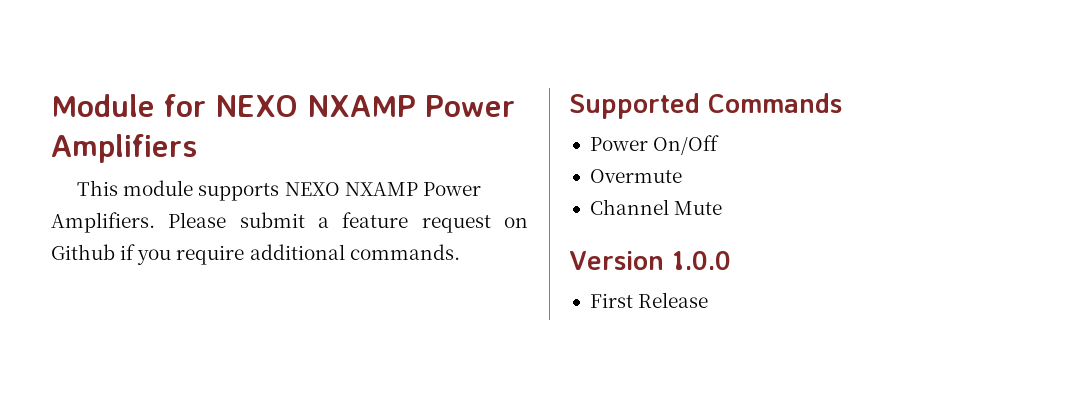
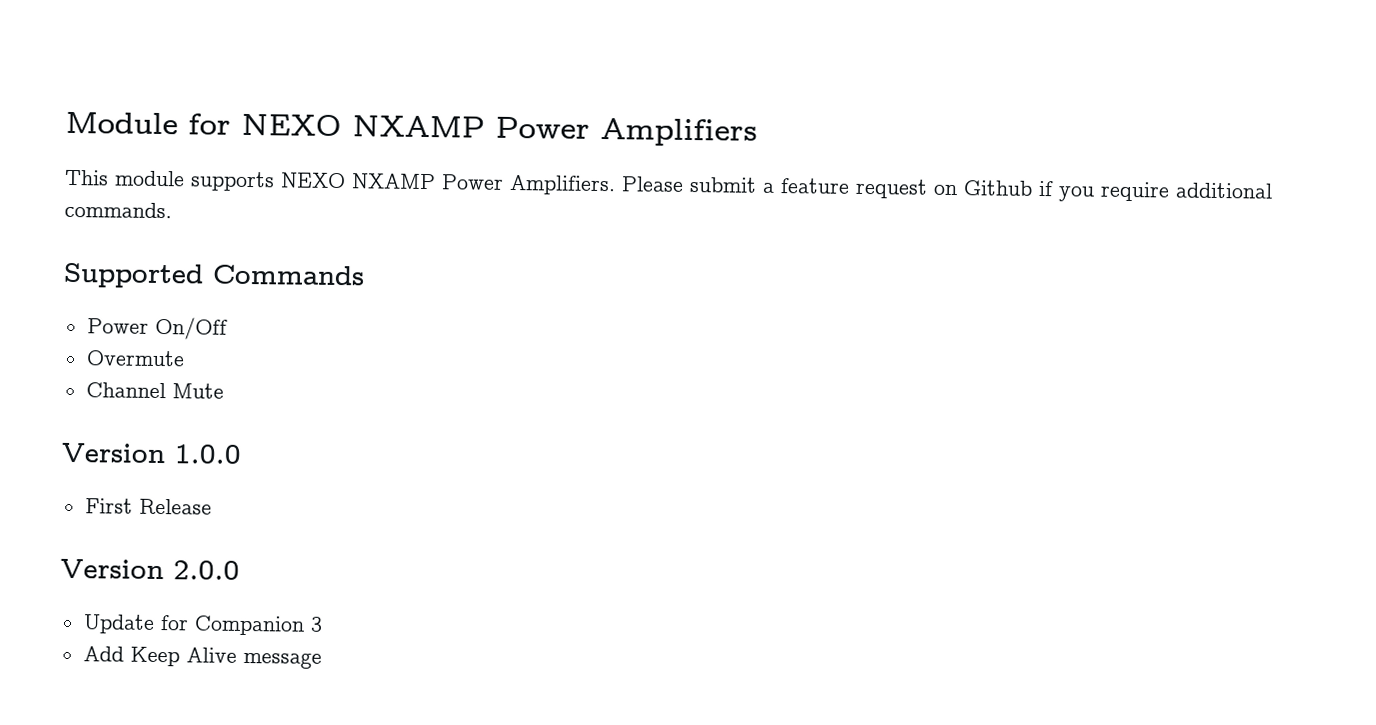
(709, 300) none -> [60,558,240,580] [82,614,323,636] [82,646,322,669] // Version 2.0.0 // Update for Companion 3 // Add Keep Alive message

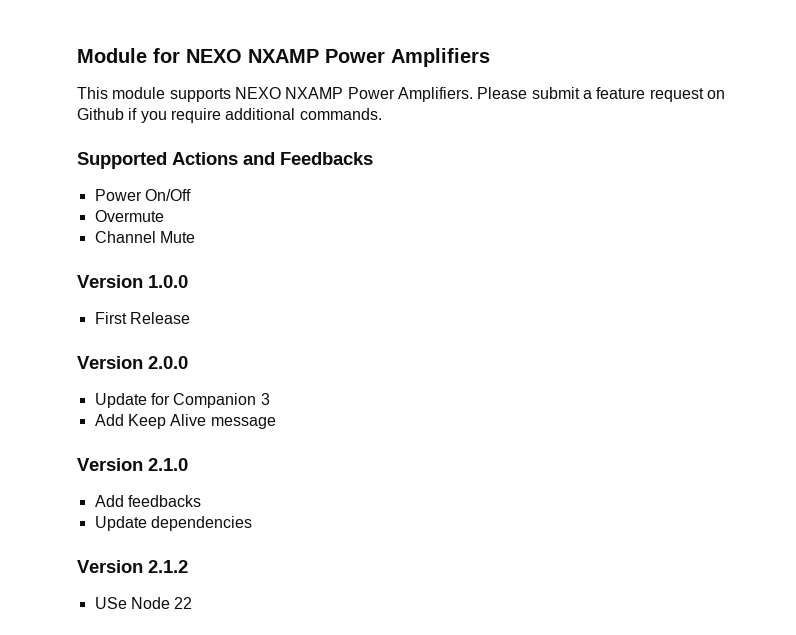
[212,264,365,286] Commands -> [172,152,373,165] Actions and Feedbacks
(322, 660) none -> [77,458,188,471] [94,495,201,507] [94,516,252,531] [77,560,188,573] [94,597,193,609] // Version 2.1.0 // Add feedbacks // Update dependencies // Version 2.1.2 // USe Node 22

